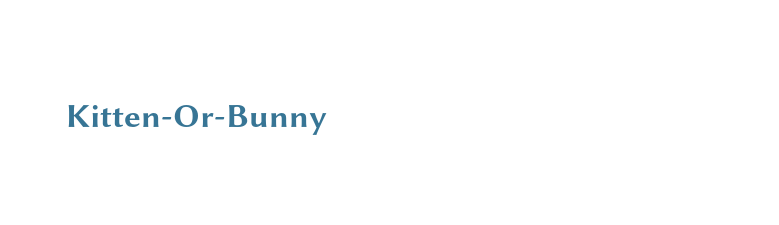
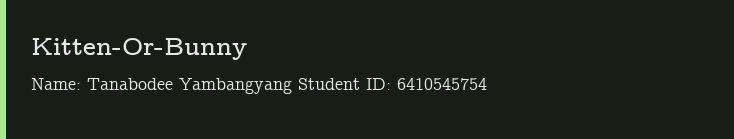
(327, 120) none -> [31,78,487,94] // Name: Tanabodee Yambangyang Student ID: 6410545754

